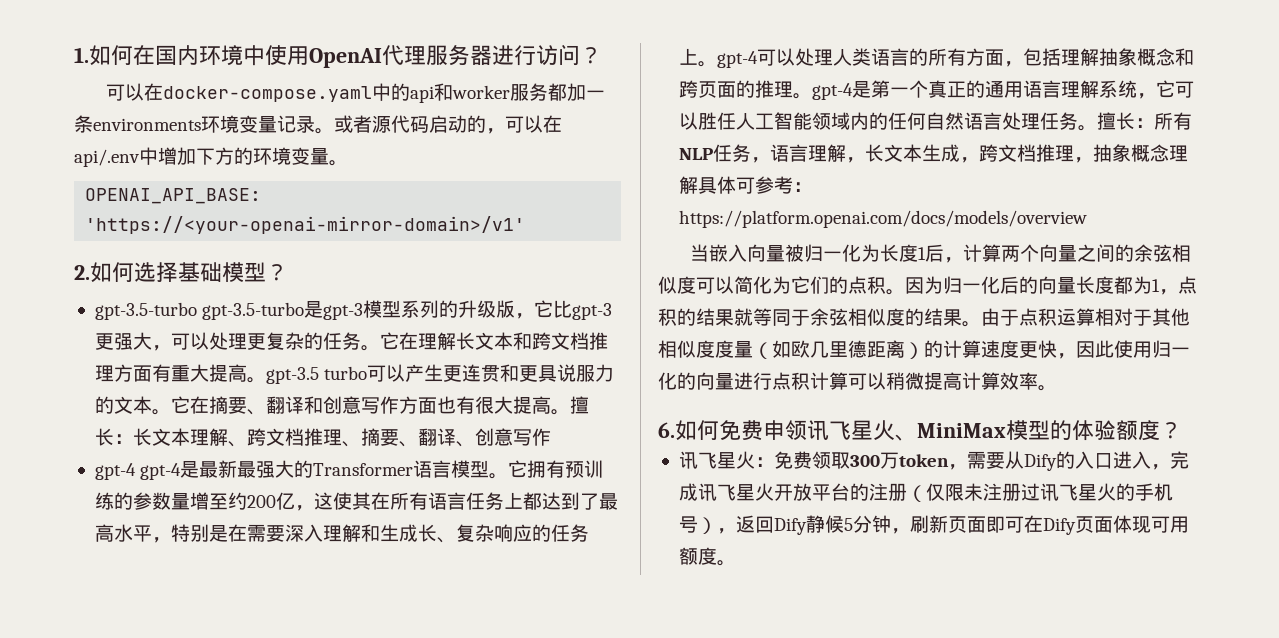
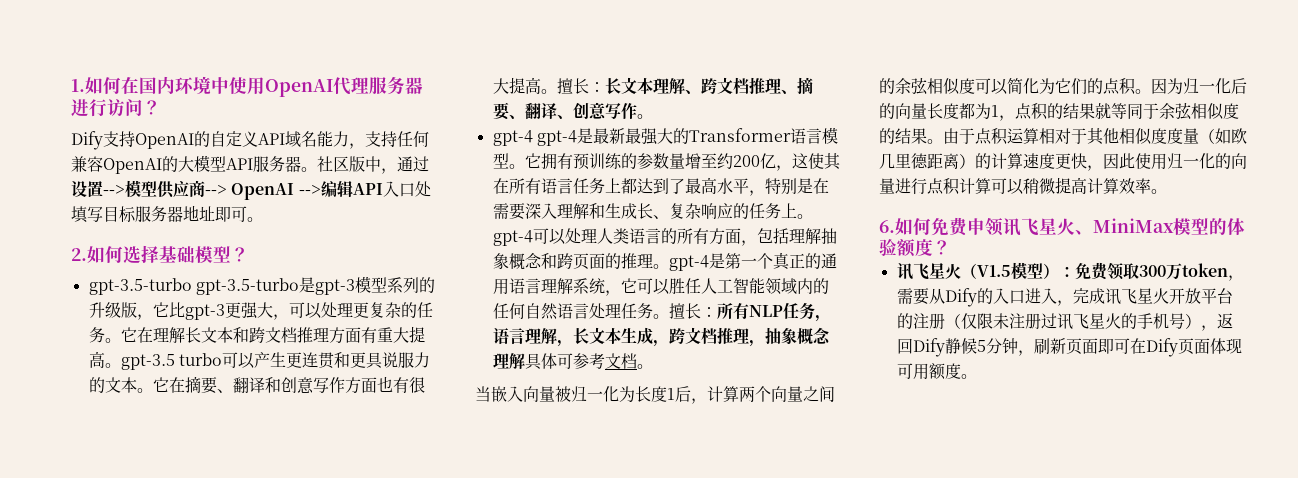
[106,83,606,103] [74,115,562,134] [74,147,348,167] [85,188,262,204] [85,216,526,234] 可以在docker-compose.yaml中的api和worker服务都加一条environments环境变量记录。或者源代码启动的，可以在api/.env中增加下方的环境变量。 // OPENAI_API_BASE: 'https://<your-openai-mirror-domain>/v1' -> [71,131,429,150] [71,155,429,174] [71,180,431,200] [71,205,263,223] Dify支持OpenAI的自定义API域名能力，支持任何兼容OpenAI的大模型API服务器。社区版中，通过设置-->模型供应商--> OpenAI -->编辑API入口处填写目标服务器地址即可。
(551, 437) none -> [636,114,653,119] 。
[792,182,812,192] [678,210,1087,228] ：https://platform.openai.com/docs/models/overview -> [604,353,653,369] 文档。
(755, 460) none -> [960,262,1059,279] （V1.5模型）

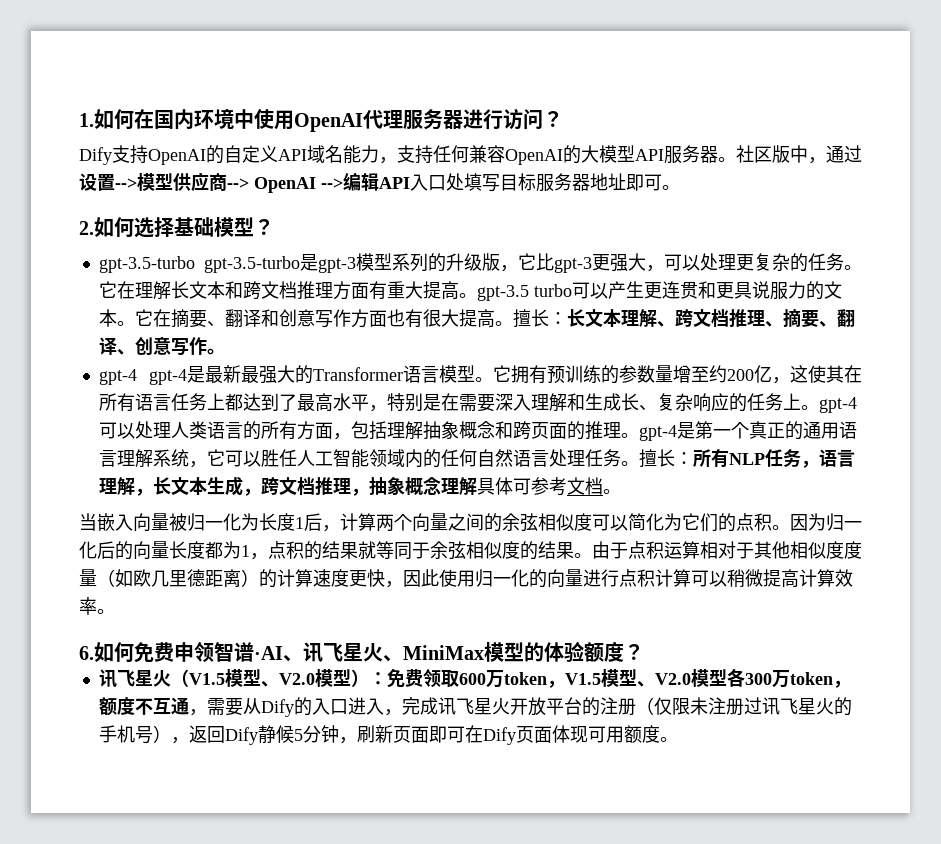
(1004, 226) none -> [214,642,303,662] 智谱·AI、
(1043, 271) none -> [260,669,351,687] 、V2.0模型
[1138,263,1228,280] 300万token -> [458,668,851,688] [98,697,189,716] 600万token，V1.5模型、V2.0模型各300万token，额度不互通

